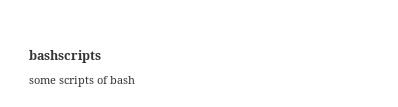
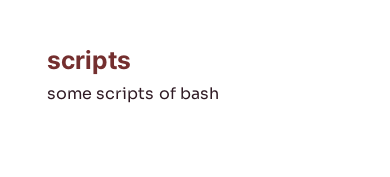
[29,50,101,63] bashscripts -> [47,49,131,75] scripts

